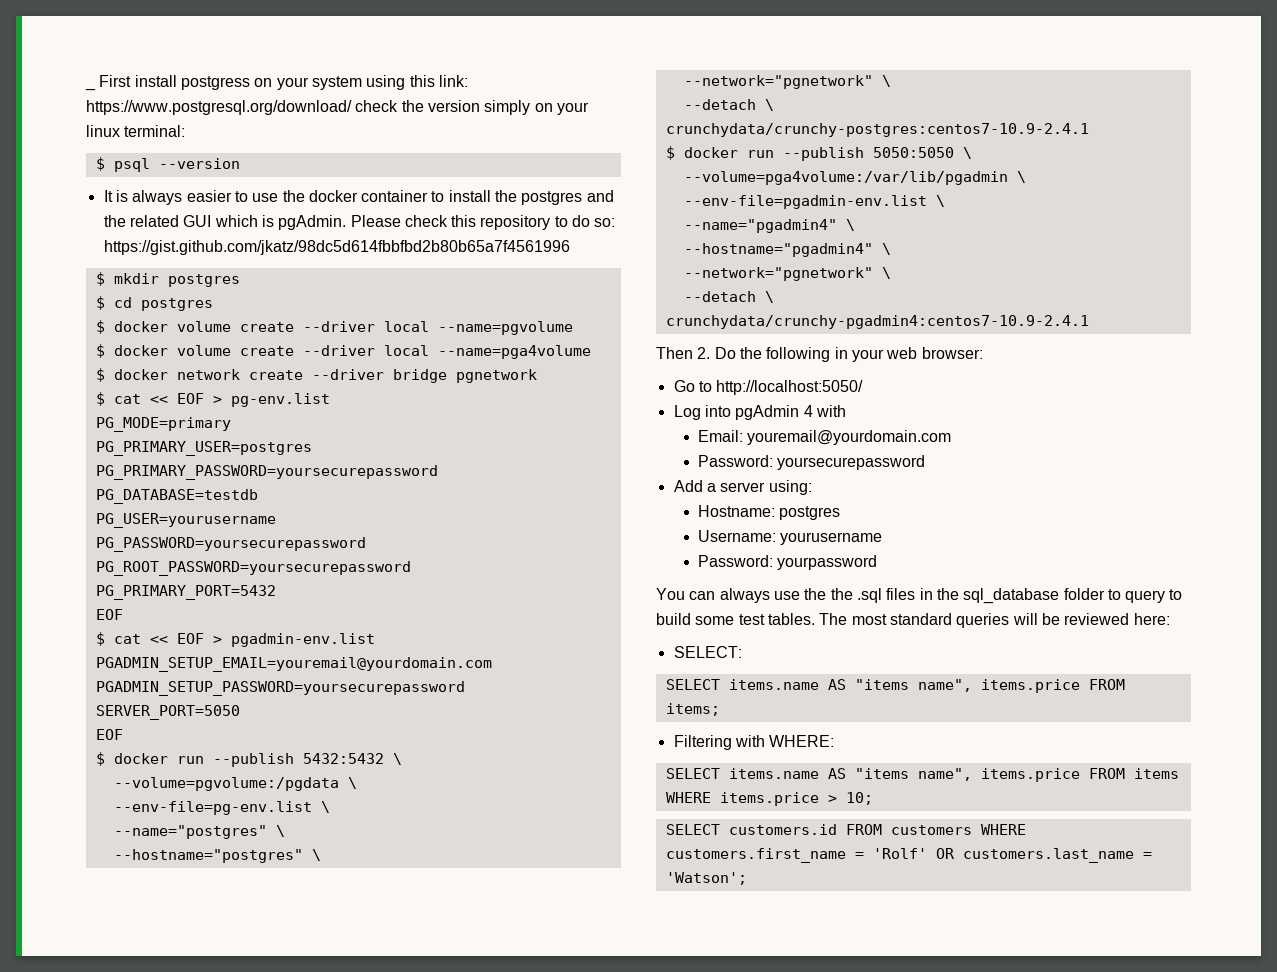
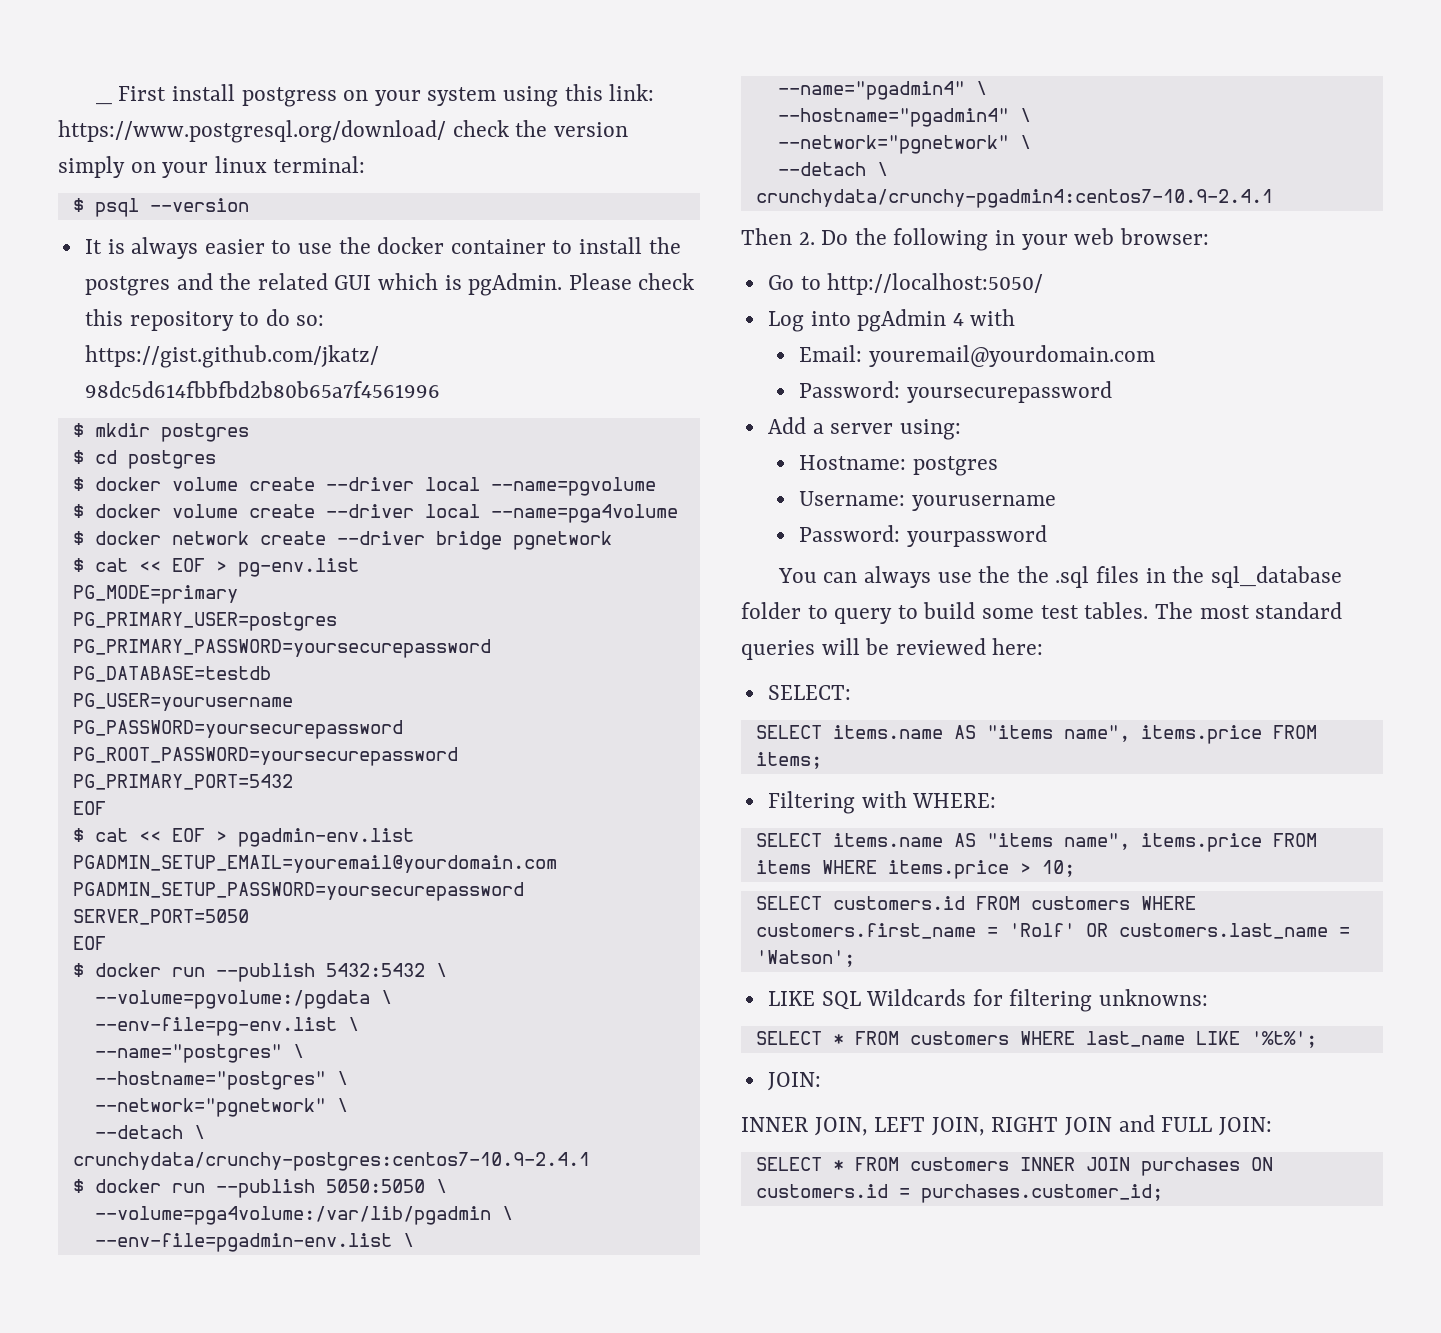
(747, 878) none -> [767,989,1209,1012] [755,1031,1317,1048] [767,1072,821,1091] [741,1115,1272,1136] [755,1157,1273,1176] [755,1184,1163,1203] // LIKE SQL Wildcards for filtering unknowns: // SELECT * FROM customers WHERE last_name LIKE '%t%'; // JOIN: // INNER JOIN, LEFT JOIN, RIGHT JOIN and FULL JOIN: // SELECT * FROM customers INNER JOIN purchases ON customers.id = purchases.customer_id;

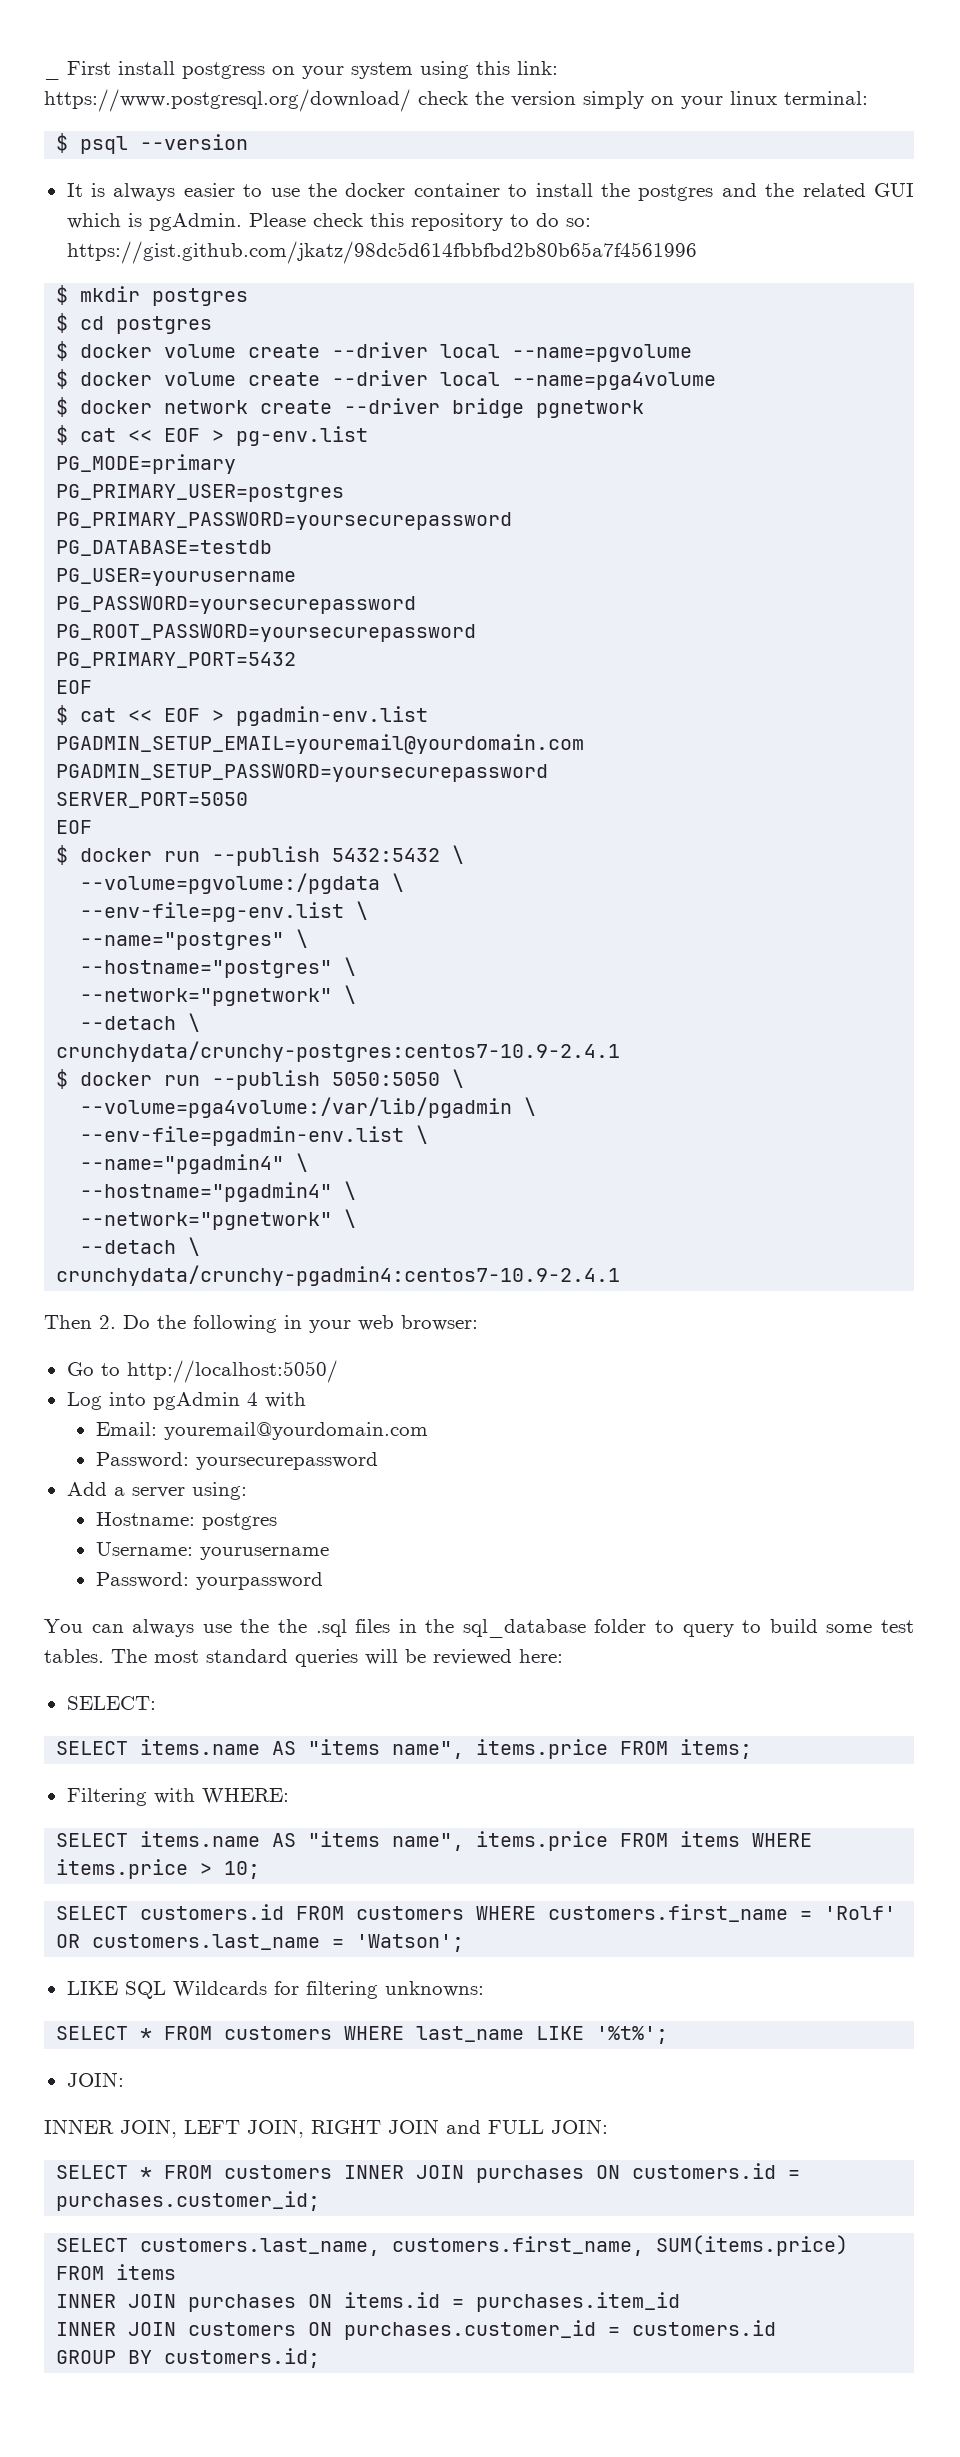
(1163, 1193) none -> [56,2235,849,2256] [56,2264,177,2280] [56,2292,681,2312] [56,2320,777,2340] [56,2348,321,2368] // SELECT customers.last_name, customers.first_name, SUM(items.price) FROM items // INNER JOIN purchases ON items.id = purchases.item_id // INNER JOIN customers ON purchases.customer_id = customers.id // GROUP BY customers.id;

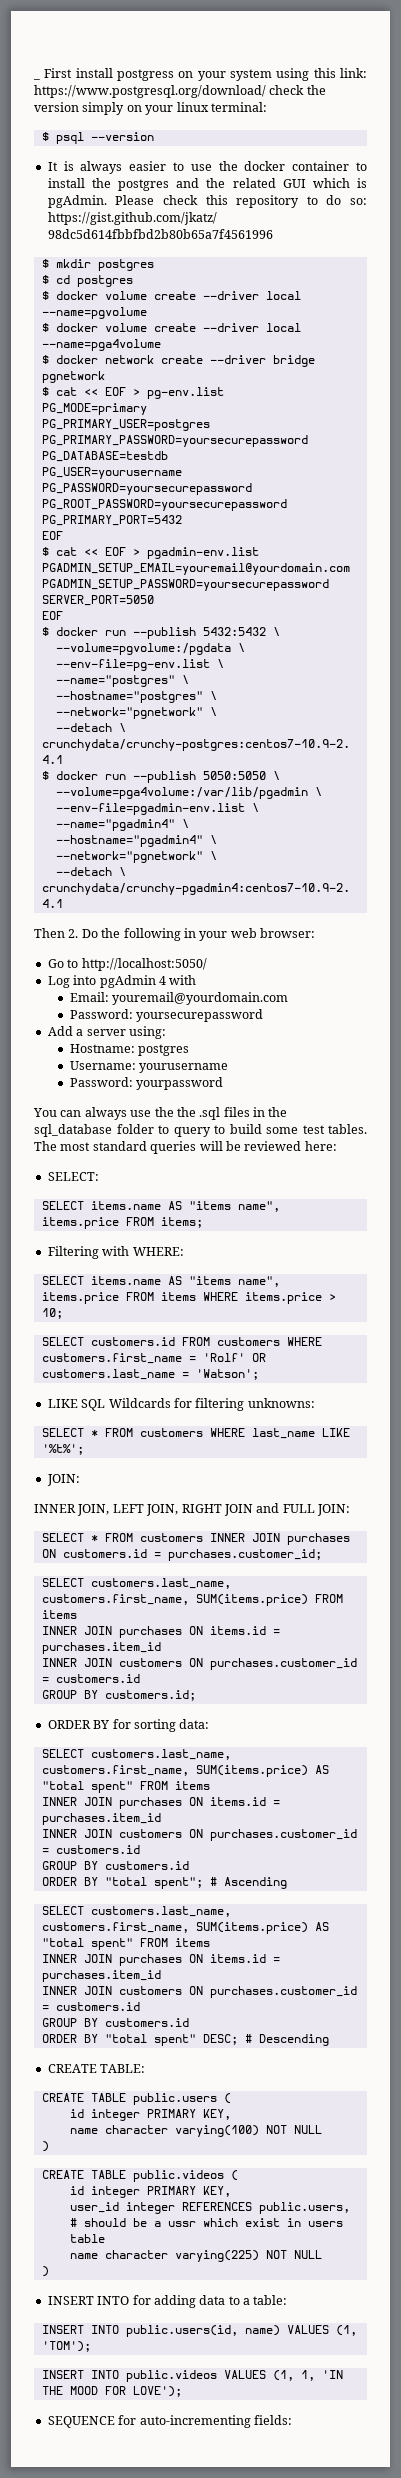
(321, 2358) none -> [47,1719,210,1732] [41,1749,231,1760] [41,1765,329,1777] [41,1781,210,1793] [41,1797,280,1809] [41,1813,161,1825] [41,1829,357,1841] [41,1845,140,1854] [41,1861,189,1870] [41,1877,287,1889] [41,1906,231,1917] [41,1922,329,1934] [41,1938,210,1950] [41,1954,280,1966] [41,1970,161,1982] [41,1986,357,1998] [41,2002,140,2011] [41,2018,189,2027] [41,2034,329,2046] [47,2064,146,2073] [41,2093,231,2105] [69,2109,231,2121] [69,2125,322,2137] [41,2141,49,2152] [41,2170,238,2182] [69,2186,231,2198] [69,2202,350,2214] [69,2218,343,2227] [69,2234,105,2243] [69,2250,322,2262] [41,2266,49,2277] [47,2295,288,2308] [41,2325,357,2337] [41,2341,91,2352] [41,2370,343,2382] [41,2386,182,2397] [47,2415,292,2428] // ORDER BY for sorting data: // SELECT customers.last_name, customers.first_name, SUM(items.price) AS "total spent" FROM items // INNER JOIN purchases ON items.id = purchases.item_id // INNER JOIN customers ON purchases.customer_id = customers.id // GROUP BY customers.id // ORDER BY "total spent"; # Ascending // SELECT customers.last_name, customers.first_name, SUM(items.price) AS "total spent" FROM items // INNER JOIN purchases ON items.id = purchases.item_id // INNER JOIN customers ON purchases.customer_id = customers.id // GROUP BY customers.id // ORDER BY "total spent" DESC; # Descending // CREATE TABLE: // CREATE TABLE public.users ( // id integer PRIMARY KEY, // name character varying(100) NOT NULL // ) // CREATE TABLE public.videos ( // id integer PRIMARY KEY, // user_id integer REFERENCES public.users, # should be a ussr which exist in users table // name character varying(225) NOT NULL // ) // INSERT INTO for adding data to a table: // INSERT INTO public.users(id, name) VALUES (1, 'TOM'); // INSERT INTO public.videos VALUES (1, 1, 'IN THE MOOD FOR LOVE'); // SEQUENCE for auto-incrementing fields:

